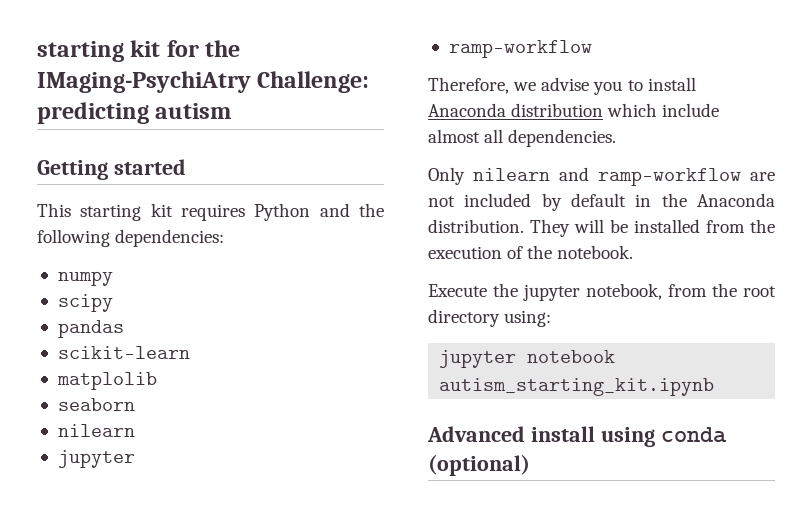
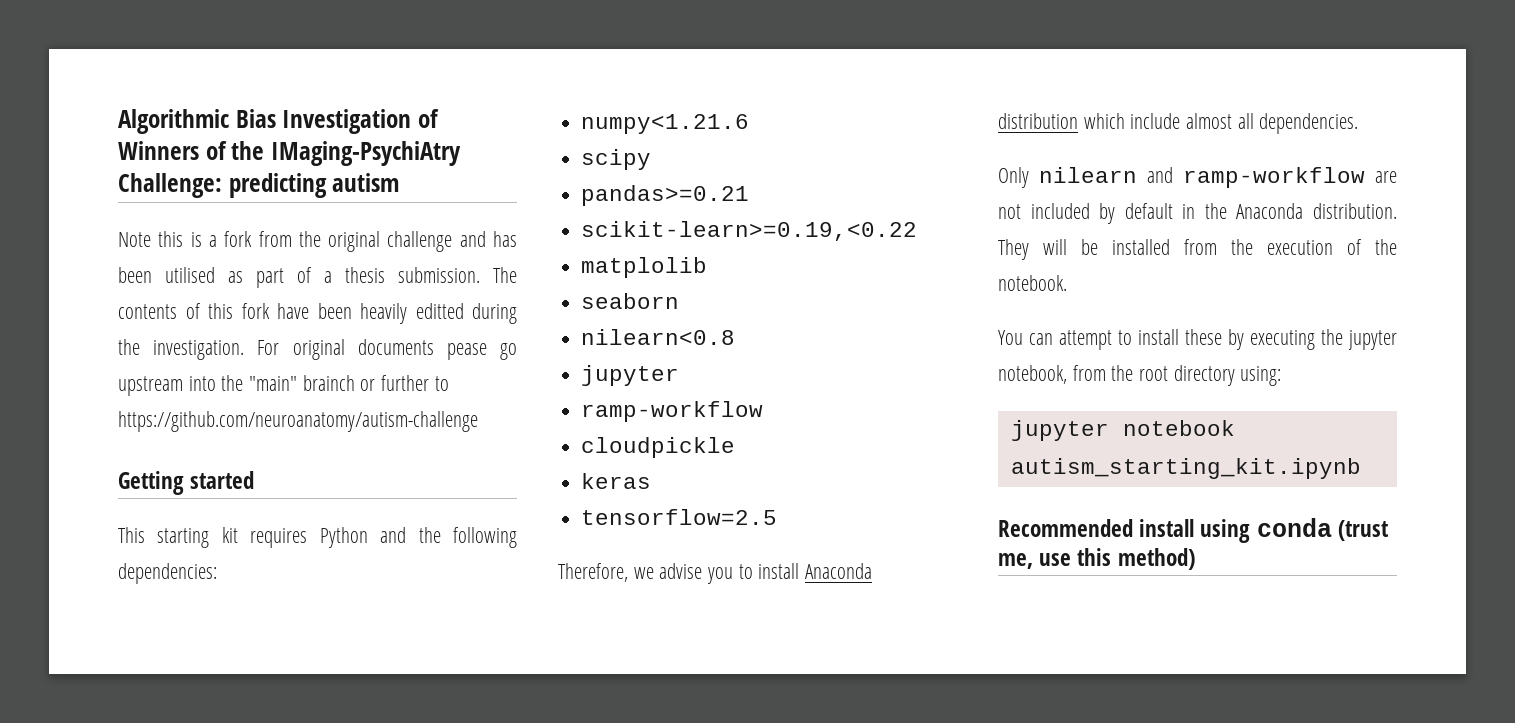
[37,40,199,62] starting kit for -> [118,109,439,134] [118,141,227,160] Algorithmic Bias Investigation of Winners of
(232, 111) none -> [118,231,517,252] [118,267,517,288] [118,303,517,324] [118,339,517,360] [118,375,449,396] [118,411,478,432] // Note this is a fork from the original challenge and has been utilised as part of a thesis submission. The contents of this fork have been heavily editted during the investigation. For original documents pease go upstream into the "main" brainch or further to https://github.com/neuroanatomy/autism-challenge
[57,271,113,286] numpy -> [581,114,750,134] numpy<1.21.6
[57,320,124,338] [57,346,190,359] pandas // scikit-learn -> [581,185,750,206] [581,221,918,241] pandas>=0.21 // scikit-learn>=0.19,<0.22
[57,424,135,437] nilearn -> [581,329,736,345] nilearn<0.8
(592, 49) none -> [581,437,736,458] [581,473,652,489] [581,509,778,525] // cloudpickle // keras // tensorflow=2.5
[428,284,487,297] Execute -> [998,329,1315,350] You can attempt to install these by executing
[427,426,525,442] Advanced -> [998,519,1133,537] Recommended
[428,454,530,476] (optional) -> [1337,520,1388,541] [998,548,1195,570] (trust me, use this method)

